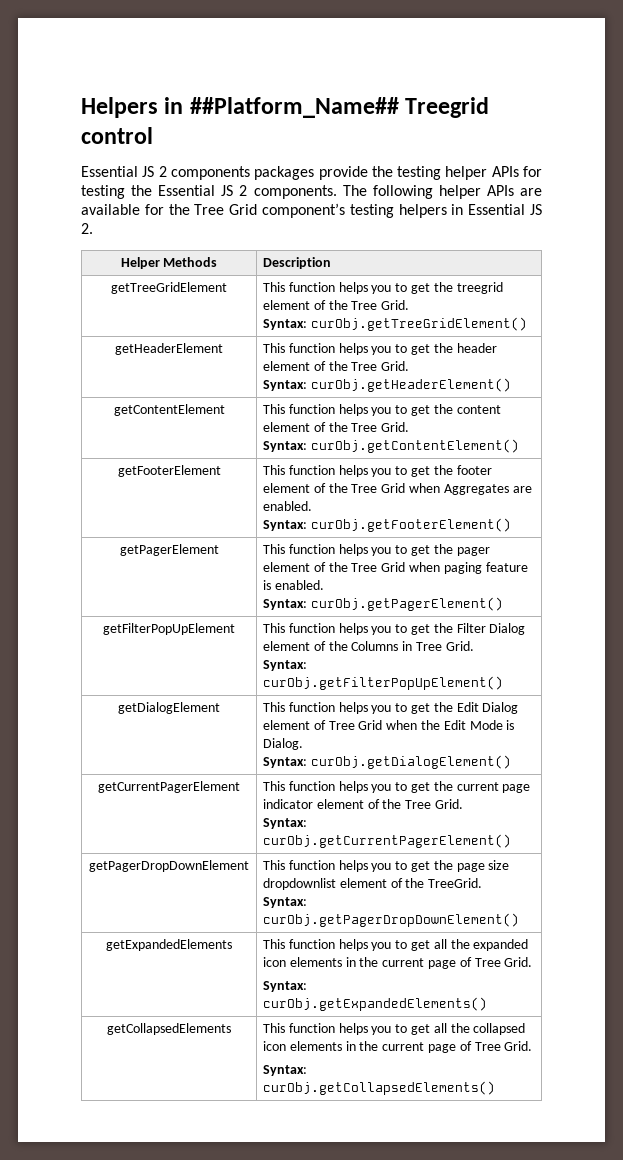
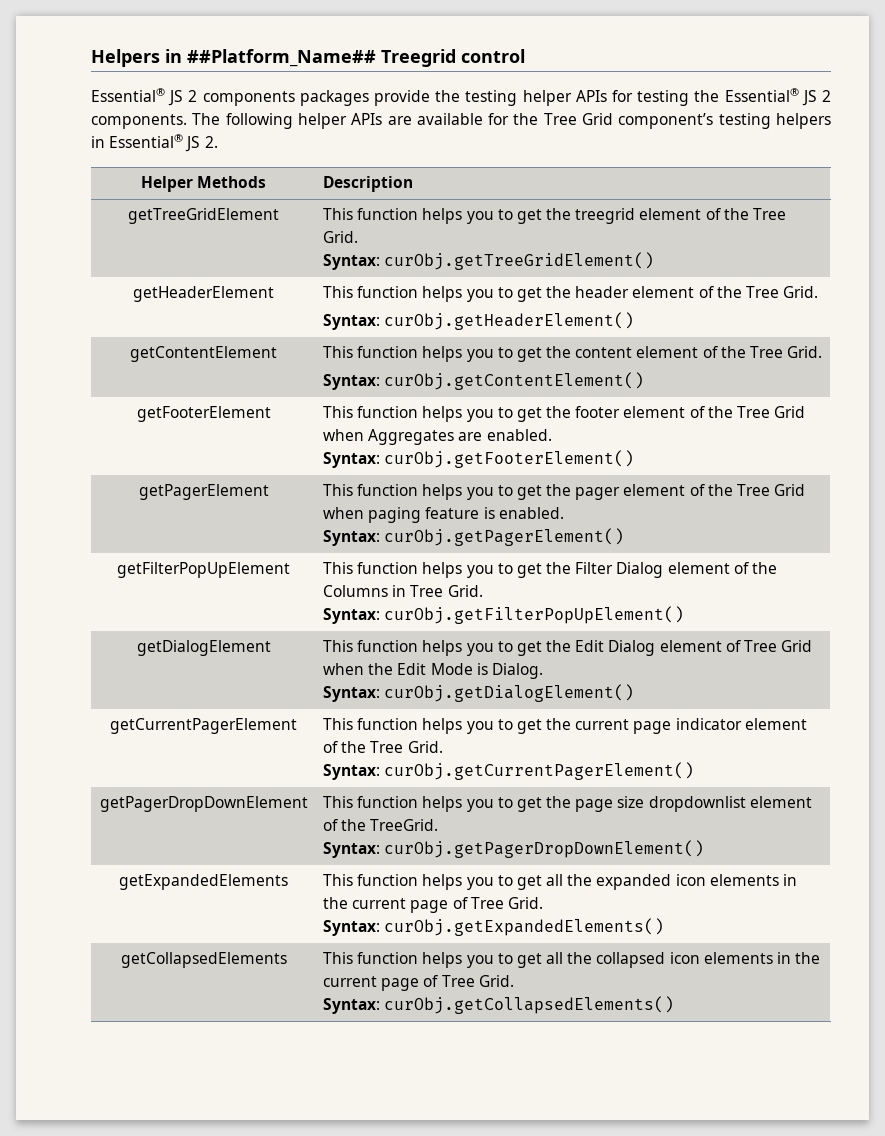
[81,166,138,177] Essential -> [91,88,165,102] Essential®
[158,185,216,196] Essential -> [724,88,799,102] Essential®
[468,204,526,215] Essential -> [109,134,184,148] Essential®

